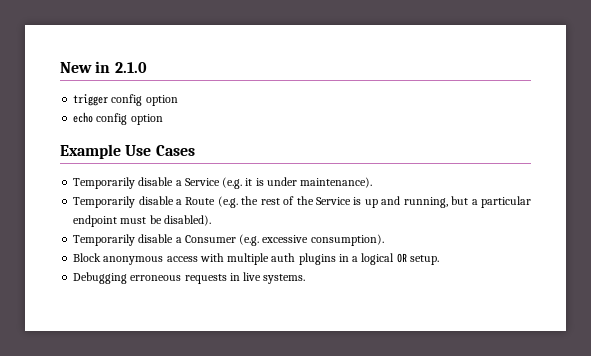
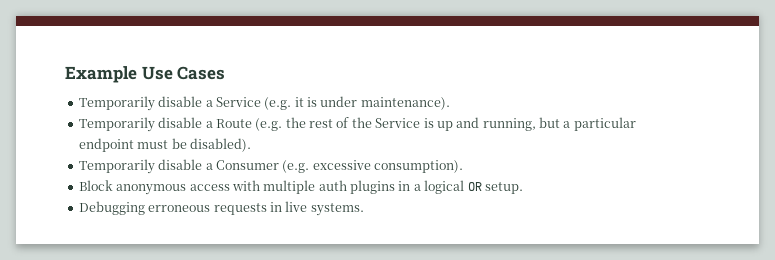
[60,61,147,73] [73,94,178,106] [73,112,163,125] New in 2.1.0 // trigger config option // echo config option // -> (65, 74) none

